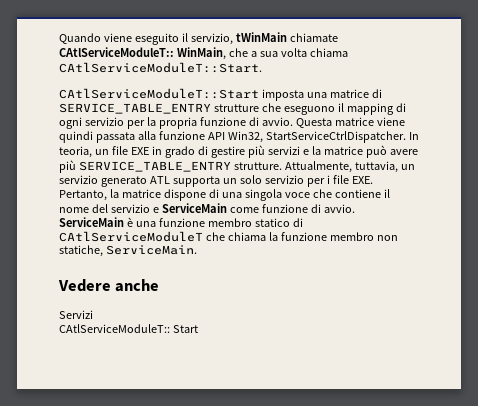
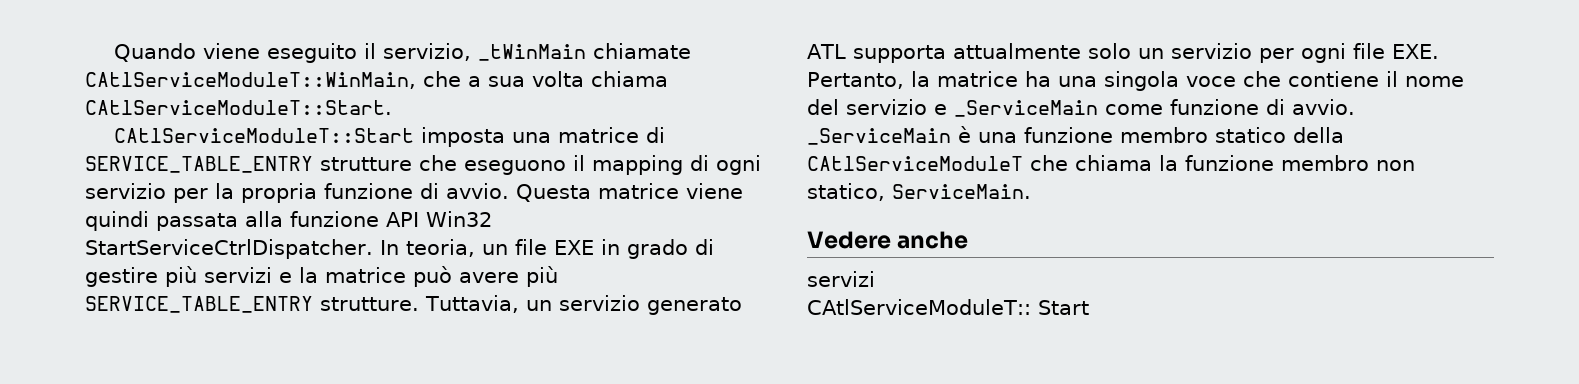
[235,32,338,42] [59,47,226,60] tWinMain chiamate CAtlServiceModuleT:: WinMain, -> [478,43,692,61] [85,72,416,89] _tWinMain chiamate CAtlServiceModuleT::WinMain,
[227,131,263,143] Win32, -> [426,211,492,227] Win32
[284,161,398,173] Attualmente, tuttavia, -> [425,295,519,313] Tuttavia,
[222,175,330,187] un solo servizio per i -> [952,43,1346,63] attualmente solo un servizio per ogni
[163,189,219,201] dispone di -> [1024,71,1051,87] ha
[161,203,227,213] ServiceMain -> [954,100,1098,117] _ServiceMain
[59,217,124,227] ServiceMain -> [807,128,951,145] _ServiceMain
[292,218,303,227] di -> [1293,127,1344,143] della
[59,245,103,257] statiche, -> [807,183,885,201] statico,
[59,310,93,319] Servizi -> [807,271,875,287] servizi

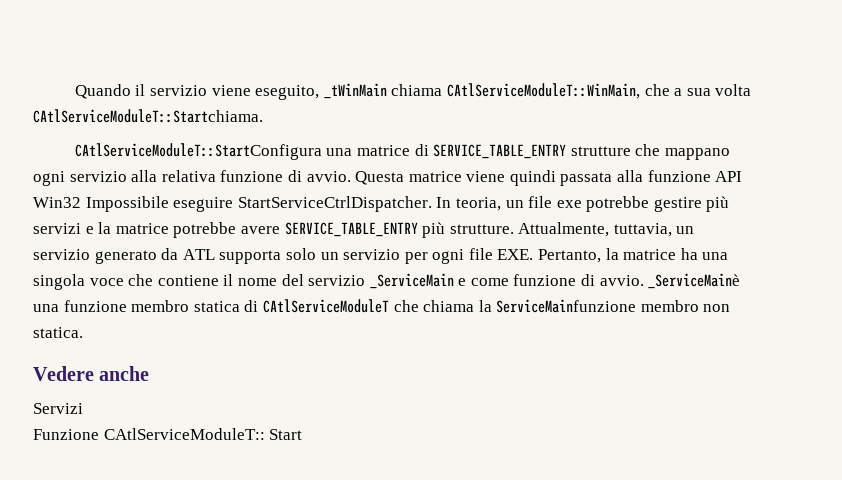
[203,43,692,63] viene eseguito il servizio, _tWinMain chiamate -> [135,83,443,100] il servizio viene eseguito, _tWinMain chiama
[591,71,668,87] [85,100,392,115] [114,127,506,147] chiama CAtlServiceModuleT::Start. // CAtlServiceModuleT::Start imposta -> [33,109,263,123] [74,143,322,160] CAtlServiceModuleT::Startchiama. // CAtlServiceModuleT::StartConfigura
[464,155,761,175] [85,183,317,203] eseguono il mapping di ogni servizio per la propria -> [664,148,730,160] [33,170,216,186] mappano ogni servizio alla relativa
(492, 219) none -> [85,196,234,212] Impossibile eseguire
[553,239,714,259] EXE in grado di -> [556,196,650,212] exe potrebbe
[413,266,558,287] [85,295,519,313] può avere più SERVICE_TABLE_ENTRY strutture. Tuttavia, -> [173,222,672,238] potrebbe avere SERVICE_TABLE_ENTRY più strutture. Attualmente, tuttavia,
(742, 306) none -> [161,248,179,260] da
[952,43,1081,59] attualmente -> (282, 257) none
[934,100,1098,117] e _ServiceMain -> [369,273,467,289] _ServiceMain e
[807,126,971,145] _ServiceMain è -> [648,273,741,289] _ServiceMainè
[1215,127,1344,143] statico della -> [193,300,259,312] statica di
[1185,155,1274,171] funzione -> [496,299,637,313] ServiceMainfunzione
[807,183,1031,201] statico, ServiceMain. -> [33,327,83,338] statica.
[807,271,875,287] servizi // -> [33,403,83,414] [33,429,99,440] Servizi // Funzione

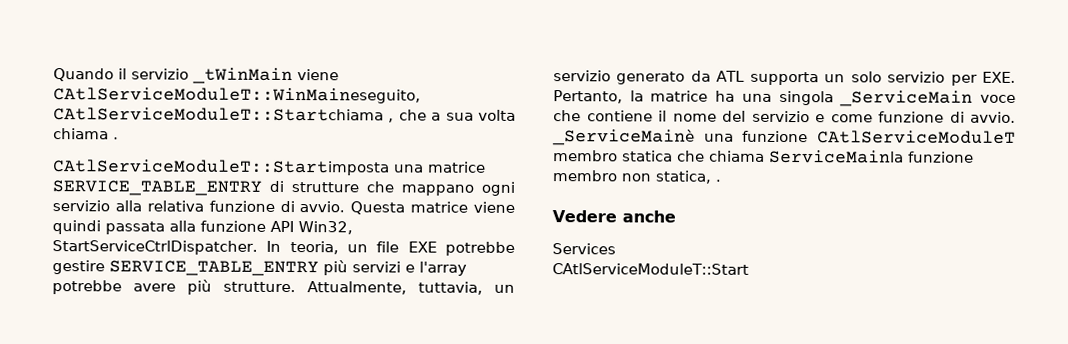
[211,83,752,100] [33,109,263,123] [74,143,567,160] viene eseguito, _tWinMain chiama CAtlServiceModuleT::WinMain, che a sua volta CAtlServiceModuleT::Startchiama. // CAtlServiceModuleT::StartConfigura una matrice di SERVICE_TABLE_ENTRY -> [192,67,339,85] [53,87,421,104] [53,107,516,123] [53,128,119,140] [52,159,486,176] [52,180,284,196] _tWinMain viene CAtlServiceModuleT::WinMaineseguito, CAtlServiceModuleT::Startchiama , che a sua volta chiama . // CAtlServiceModuleT::Startimposta una matrice SERVICE_TABLE_ENTRY di
[33,196,234,212] Win32 Impossibile eseguire -> [298,221,353,235] Win32,
[556,200,582,208] exe -> [407,241,437,253] EXE
(702, 204) none -> [109,260,319,277] SERVICE_TABLE_ENTRY
[98,222,169,234] la matrice -> [419,261,467,276] l'array
[284,222,418,237] SERVICE_TABLE_ENTRY -> (176, 287) none
[285,248,493,264] solo un servizio per ogni file -> [824,71,978,86] un solo servizio per
(85, 282) none -> [839,90,974,107] _ServiceMain
[369,273,454,289] _ServiceMain -> (810, 116) none
(127, 306) none -> [817,130,1016,144] CAtlServiceModuleT
[244,299,731,313] [33,327,83,338] [33,366,150,381] [33,403,83,414] [33,428,303,440] di CAtlServiceModuleT che chiama la ServiceMainfunzione membro non statica. // Vedere anche // Servizi // Funzione CAtlServiceModuleT:: Start -> [677,149,974,164] [552,170,721,184] [552,210,676,223] [552,243,616,255] [552,263,749,275] che chiama ServiceMainla funzione membro non statica, . // Vedere anche // Services // CAtlServiceModuleT::Start

